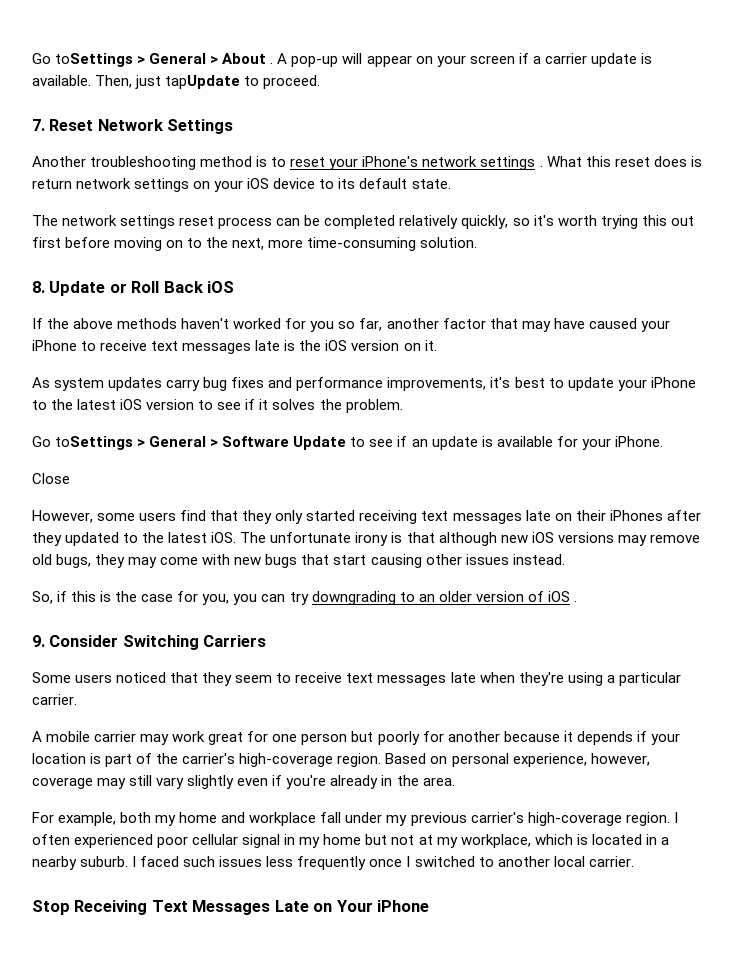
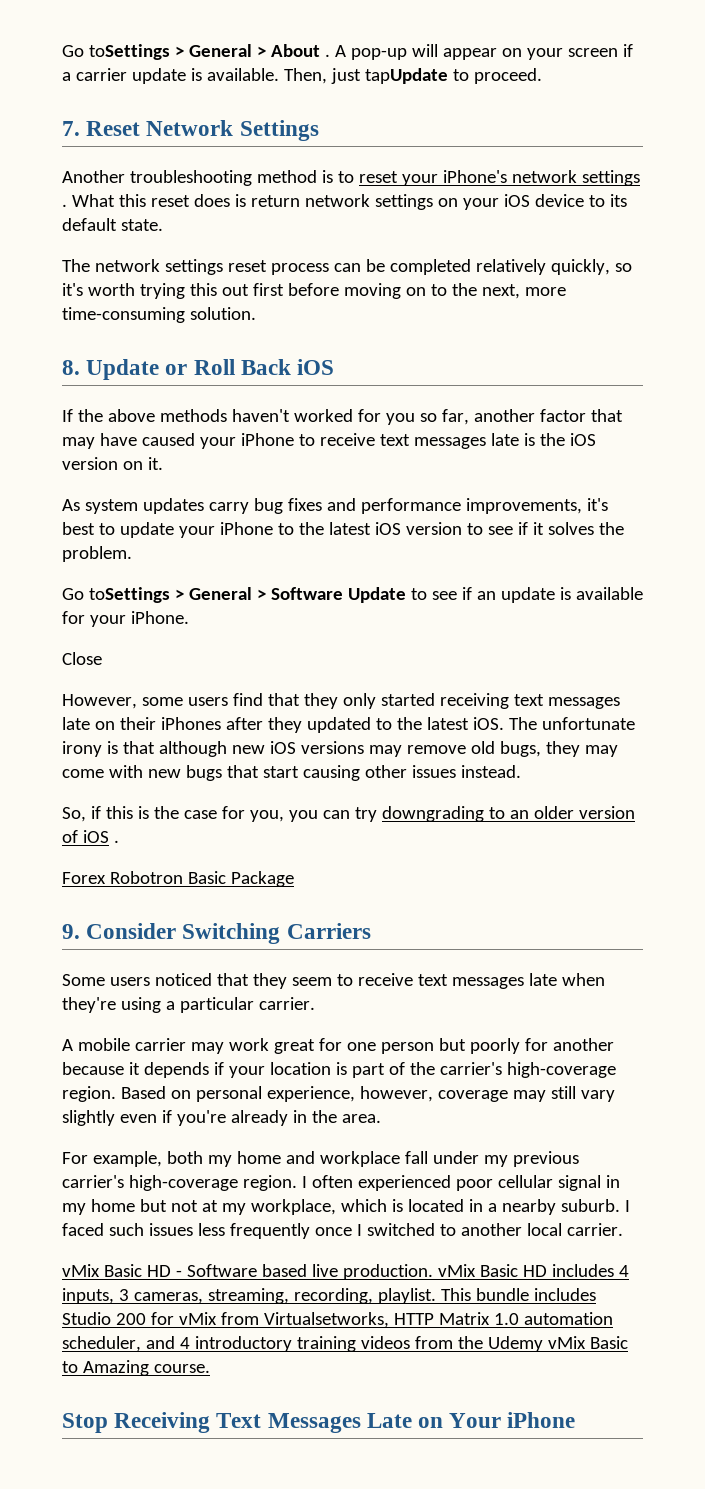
(577, 601) none -> [62,871,294,887] // Forex Robotron Basic Package
(634, 861) none -> [62,1264,629,1280] [62,1288,596,1304] [62,1312,613,1328] [62,1336,628,1352] [62,1360,210,1376] // vMix Basic HD - Software based live production. vMix Basic HD includes 4 inputs, 3 cameras, streaming, recording, playlist. This bundle includes Studio 200 for vMix from Virtualsetworks, HTTP Matrix 1.0 automation scheduler, and 4 introductory training videos from the Udemy vMix Basic to Amazing course.

